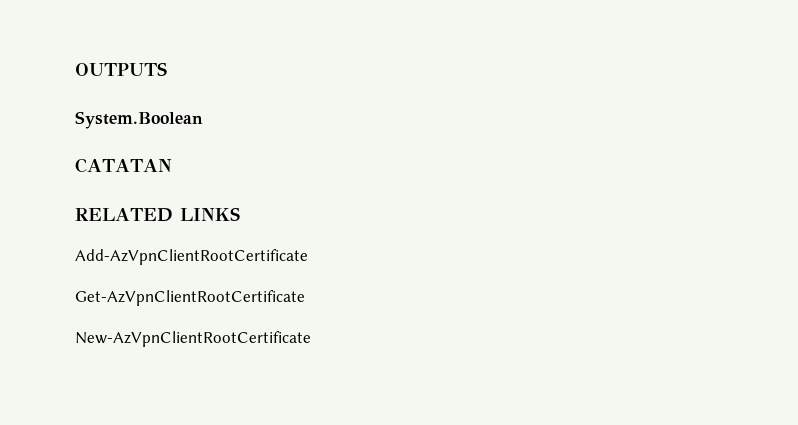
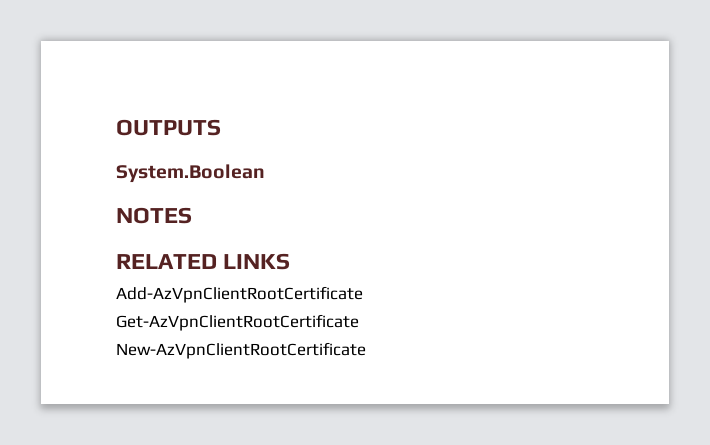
[75,158,172,173] CATATAN -> [116,207,192,224] NOTES

